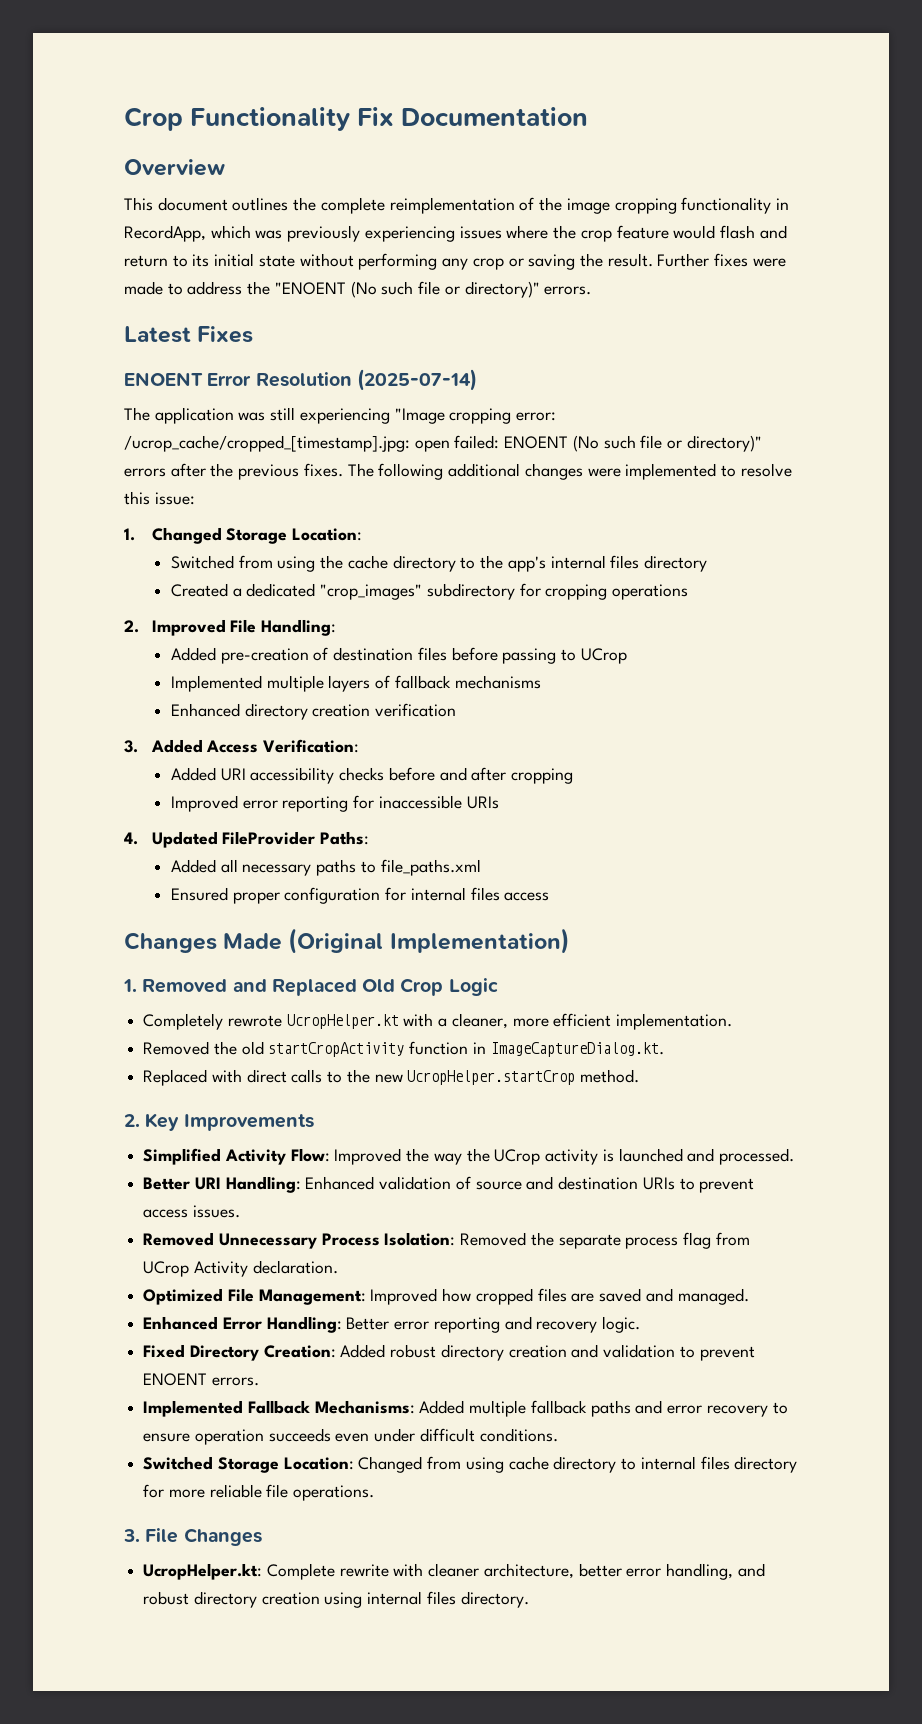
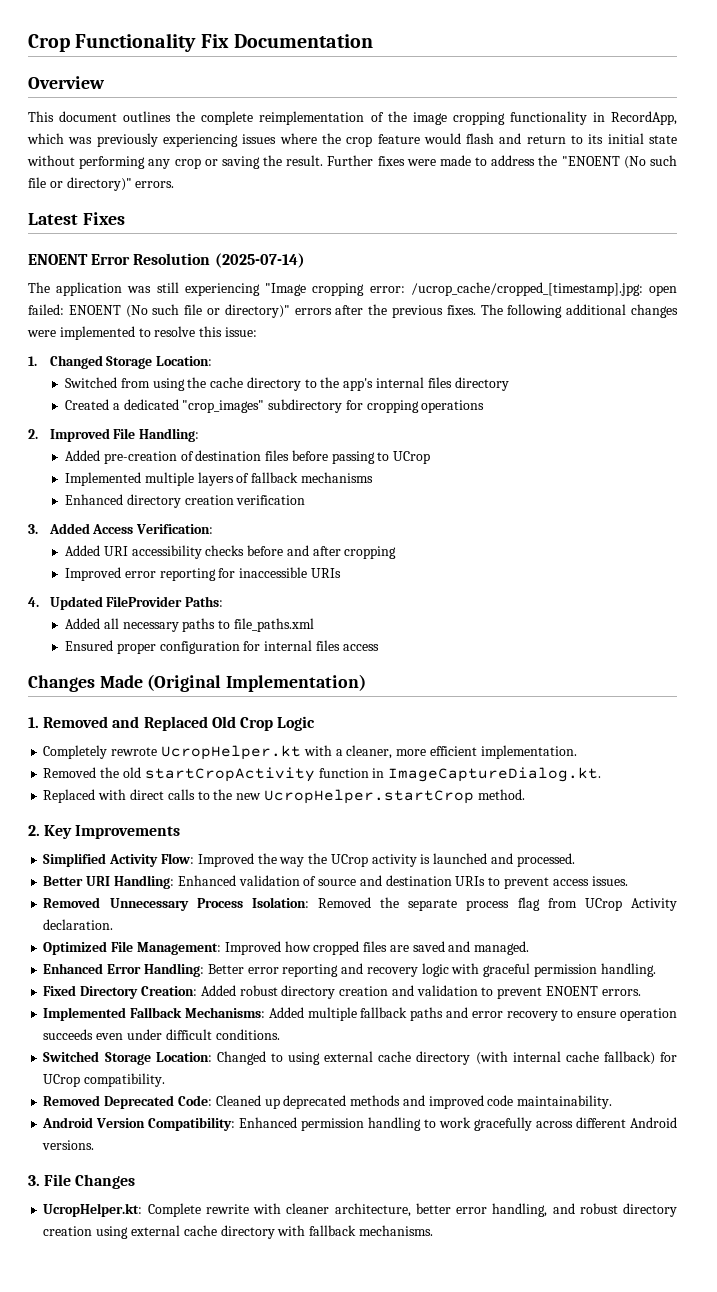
[602,1316,641,1333] logic. -> [421,963,656,977] logic with graceful permission handling.
[427,1456,798,1473] [143,1484,375,1501] from using cache directory to internal files directory for more reliable file operations. -> [270,1051,678,1065] [43,1073,166,1087] [43,1095,613,1109] [42,1117,677,1131] [42,1140,95,1150] to using external cache directory (with internal cache fallback) for UCrop compatibility. // Removed Deprecated Code: Cleaned up deprecated methods and improved code maintainability. // Android Version Compatibility: Enhanced permission handling to work gracefully across different Android versions.
[367,1591,529,1608] internal files directory. -> [130,1225,433,1239] external cache directory with fallback mechanisms.

